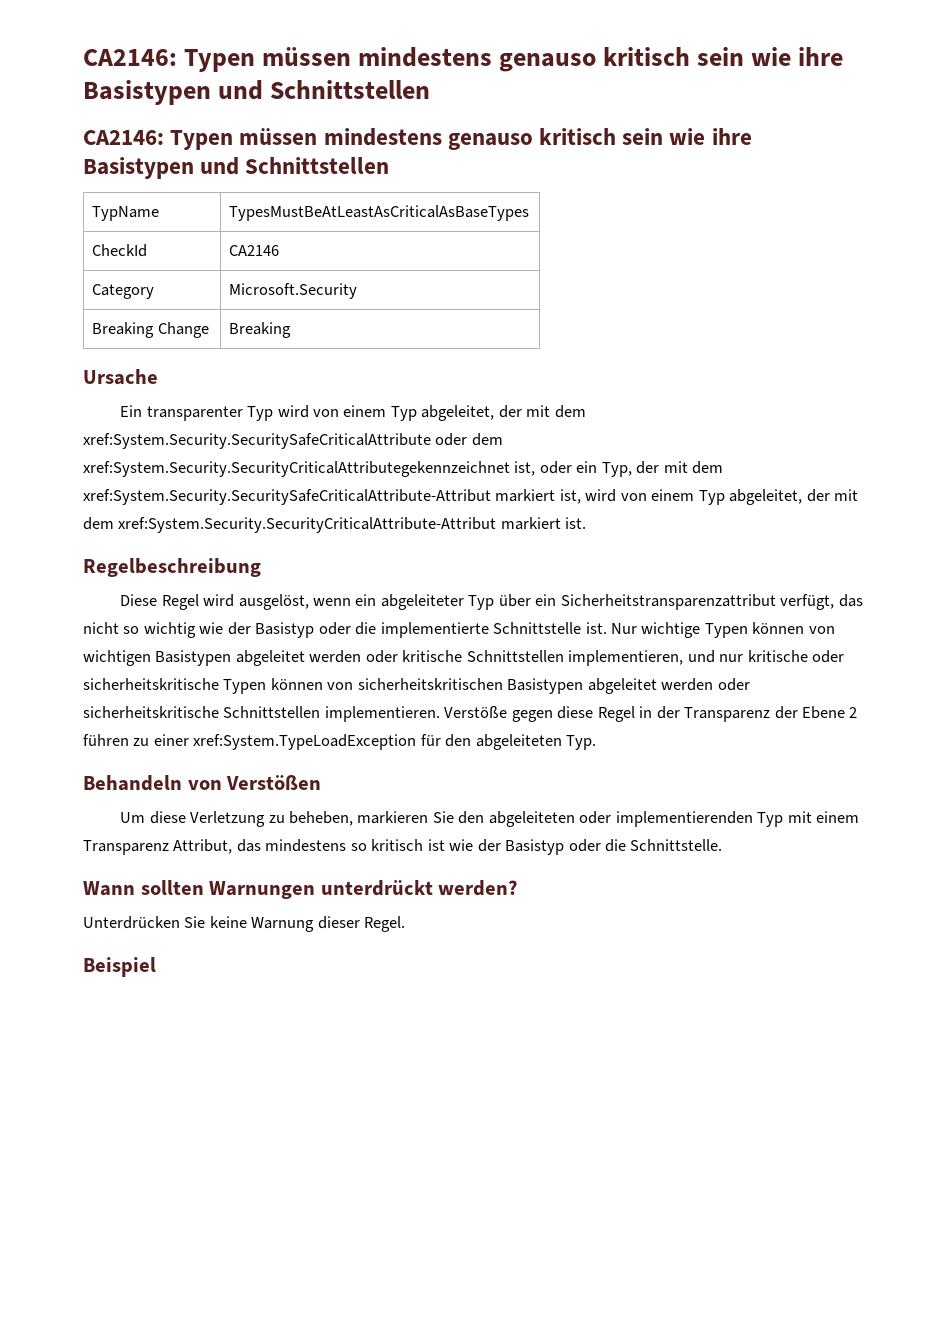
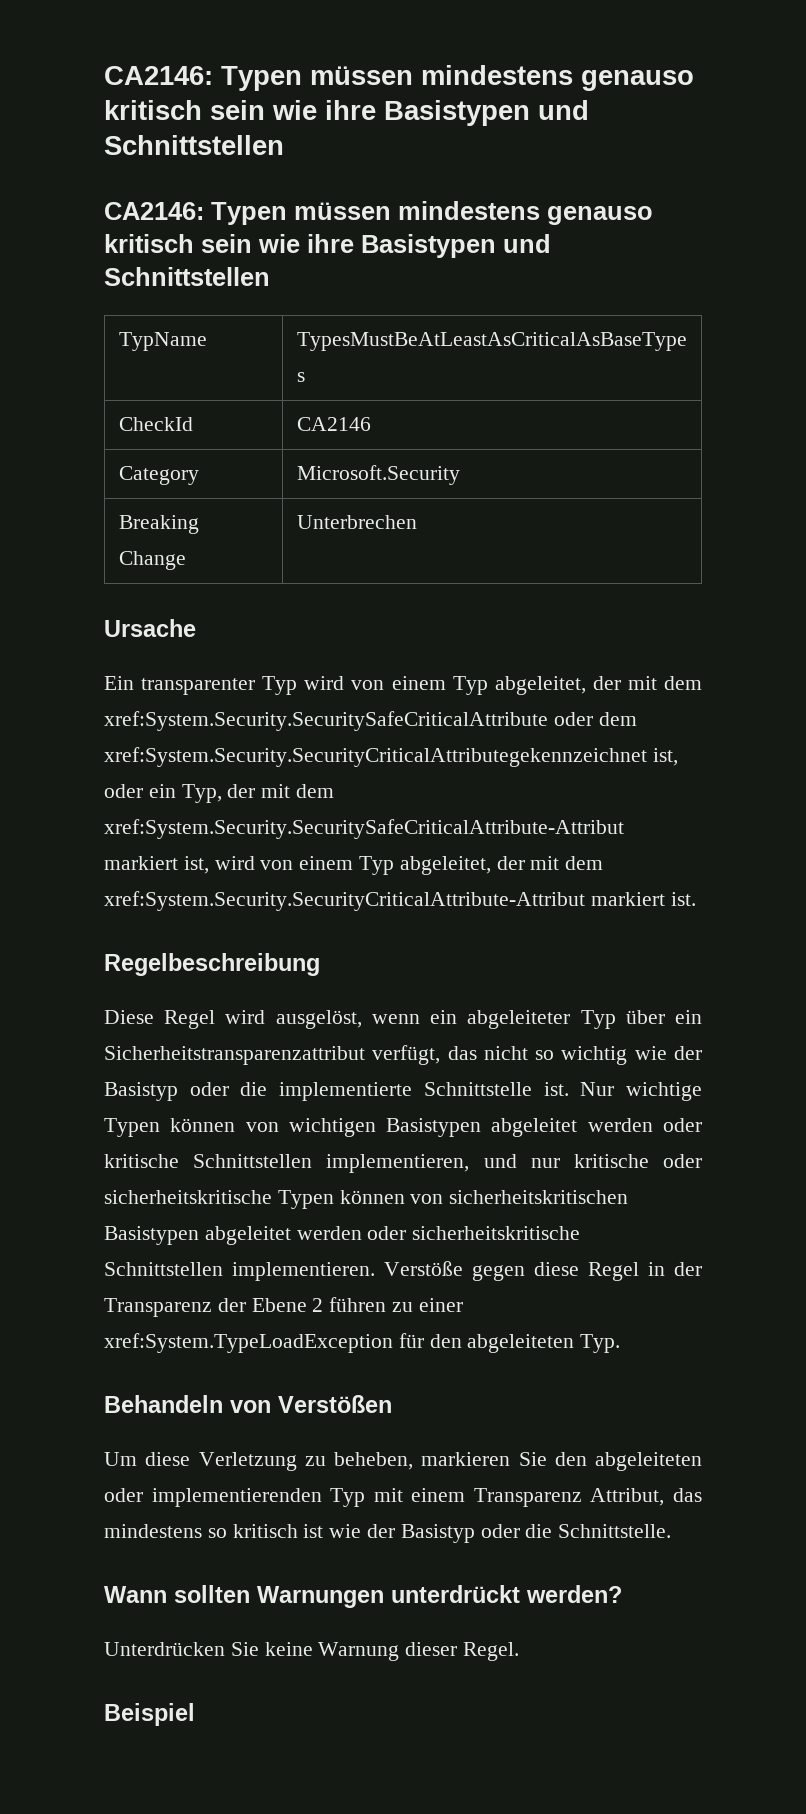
[229,322,292,338] Breaking -> [296,515,417,529] Unterbrechen

